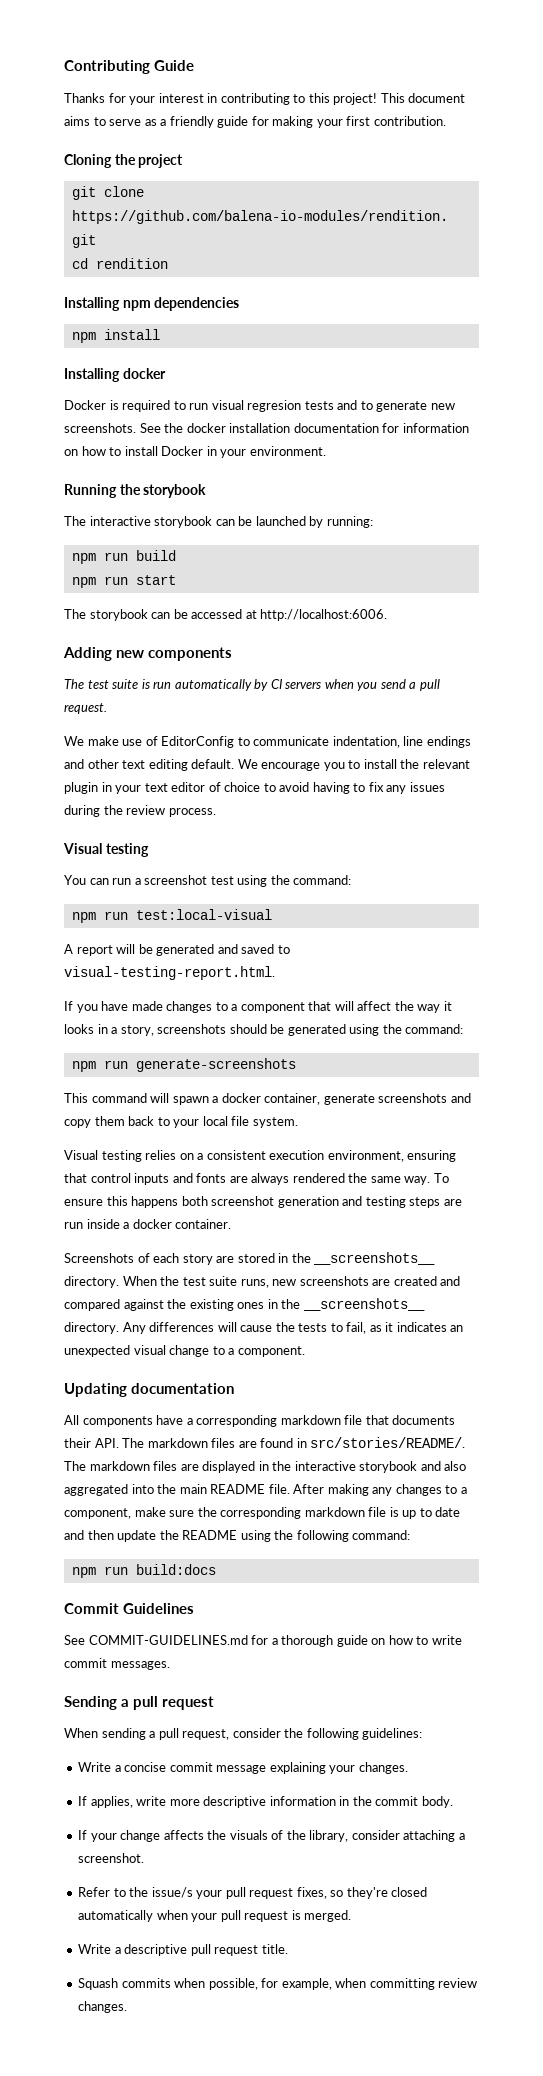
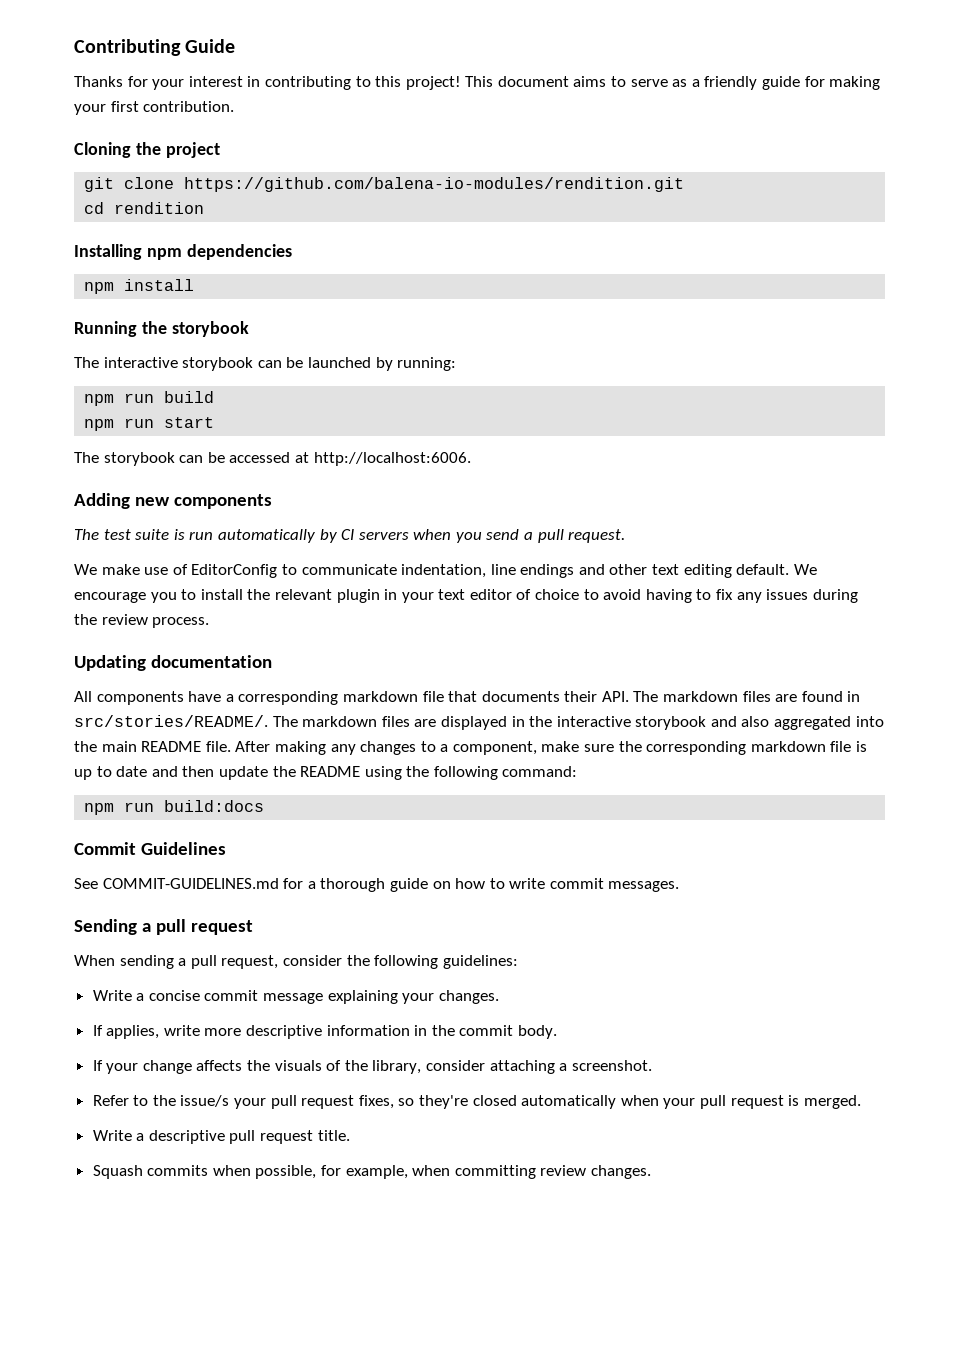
[64,368,166,382] [64,400,455,412] [64,423,469,433] [64,446,326,458] // Installing docker // Docker is required to run visual regresion tests and to generate new screenshots. See the docker installation documentation for information on how to install Docker in your environment. -> (195, 285) none
[63,843,149,857] [64,875,352,887] [71,909,272,923] [64,944,290,956] [64,966,275,980] [64,1001,452,1013] [64,1024,464,1036] [71,1058,296,1072] [64,1093,471,1105] [64,1116,298,1128] [64,1150,457,1162] [64,1173,449,1185] [64,1196,462,1208] [64,1219,232,1229] [64,1252,436,1265] [64,1276,461,1288] [64,1298,425,1311] [64,1322,464,1334] [64,1345,305,1357] // Visual testing // You can run a screenshot test using the command: // npm run test:local-visual // A report will be generated and saved to visual-testing-report.html. // If you have made changes to a component that will affect the way it looks in a story, screenshots should be generated using the command: // npm run generate-screenshots // This command will spawn a docker container, generate screenshots and copy them back to your local file system. // Visual testing relies on a consistent execution environment, ensuring that control inputs and fonts are always rendered the same way. To ensure this happens both screenshot generation and testing steps are run inside a docker container. // Screenshots of each story are stored in the __screenshots__ directory. When the test suite runs, new screenshots are created and compared against the existing ones in the __screenshots__ directory. Any differences will cause the tests to fail, as it indicates an unexpected visual change to a component. -> (210, 622) none

